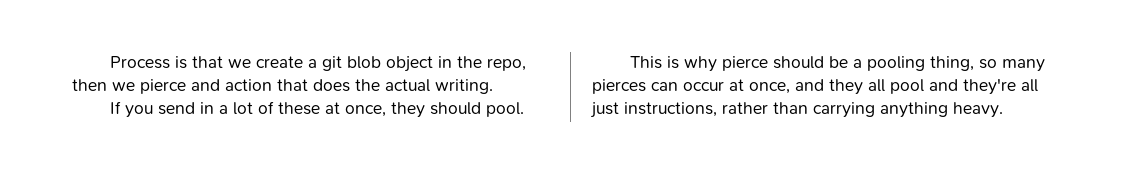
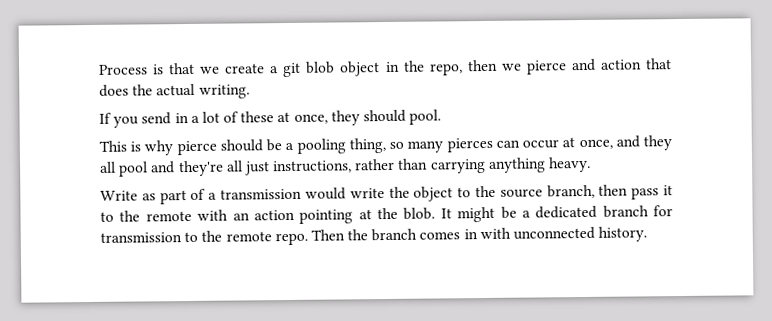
(1003, 110) none -> [100,184,673,205] [100,205,673,224] [100,226,648,246] // Write as part of a transmission would write the object to the source branch, then pass it to the remote with an action pointing at the blob. It might be a dedicated branch for transmission to the remote repo. Then the branch comes in with unconnected history.

